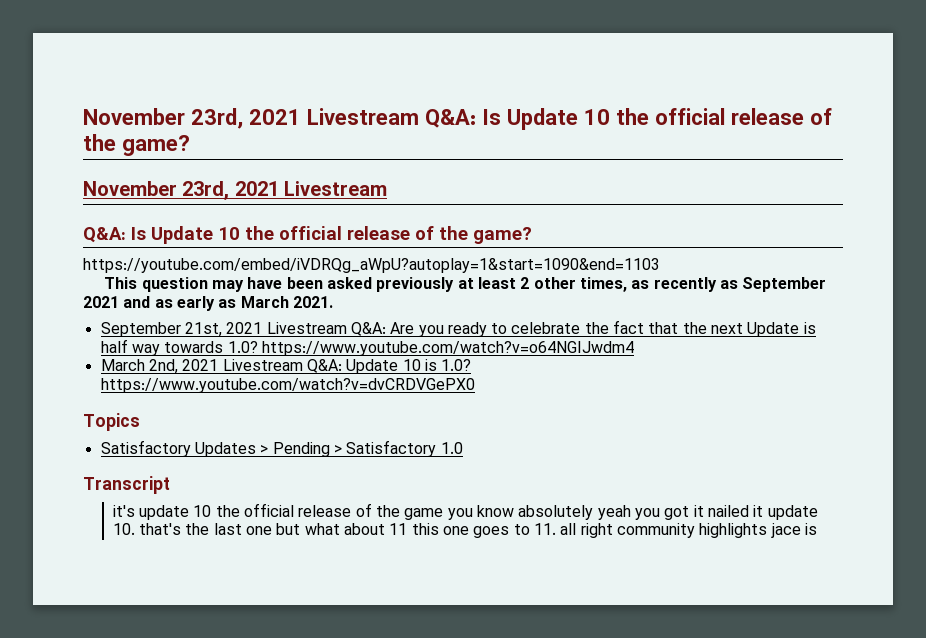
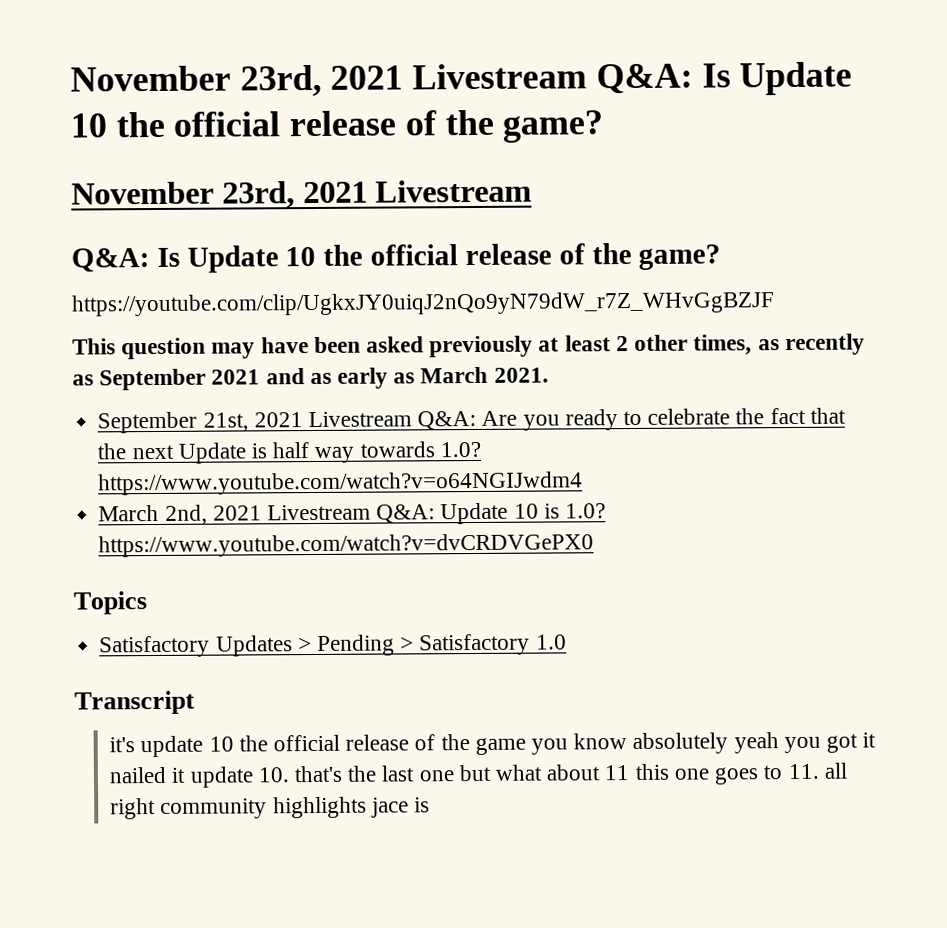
[83,258,660,273] https://youtube.com/embed/iVDRQg_aWpU?autoplay=1&start=1090&end=1103 -> [71,291,775,317] https://youtube.com/clip/UgkxJY0uiqJ2nQo9yN79dW_r7Z_WHvGgBZJF

